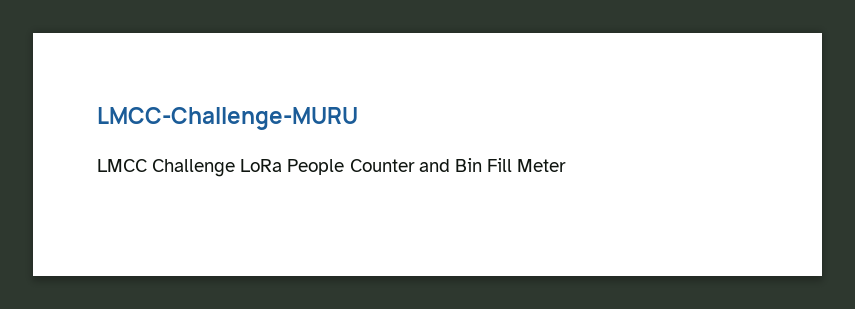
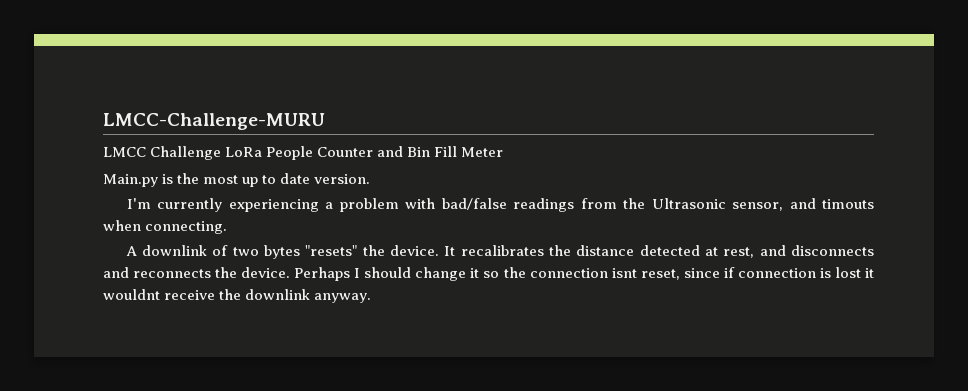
(567, 165) none -> [103,173,371,187] [126,198,874,212] [103,220,228,234] [125,245,875,259] [103,267,875,281] [103,289,372,303] // Main.py is the most up to date version. // I'm currently experiencing a problem with bad/false readings from the Ultrasonic sensor, and timouts when connecting. // A downlink of two bytes "resets" the device. It recalibrates the distance detected at rest, and disconnects and reconnects the device. Perhaps I should change it so the connection isnt reset, since if connection is lost it wouldnt receive the downlink anyway.

